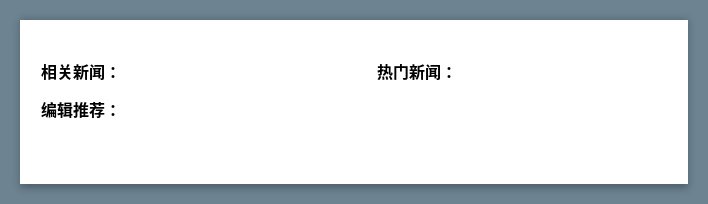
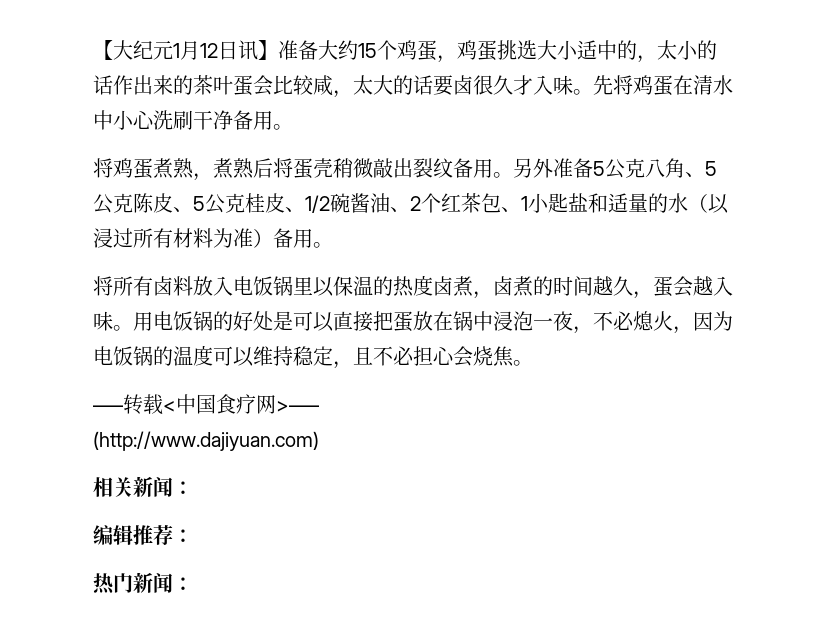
(41, 72) none -> [93,40,717,63] [93,75,733,98] [93,110,293,130] [93,158,717,181] [93,193,729,214] [93,228,333,248] [93,275,733,299] [93,311,733,334] [93,345,533,369] [93,394,319,415] [93,431,319,451] 【大纪元1月12日讯】准备大约15个鸡蛋，鸡蛋挑选大小适中的，太小的话作出来的茶叶蛋会比较咸，太大的话要卤很久才入味。先将鸡蛋在清水中小心洗刷干净备用。 // 将鸡蛋煮熟，煮熟后将蛋壳稍微敲出裂纹备用。另外准备5公克八角、5公克陈皮、5公克桂皮、1/2碗酱油、2个红茶包、1小匙盐和适量的水（以浸过所有材料为准）备用。 // 将所有卤料放入电饭锅里以保温的热度卤煮，卤煮的时间越久，蛋会越入味。用电饭锅的好处是可以直接把蛋放在锅中浸泡一夜，不必熄火，因为电饭锅的温度可以维持稳定，且不必担心会烧焦。 // —–转载<中国食疗网>—– // (http://www.dajiyuan.com) //

